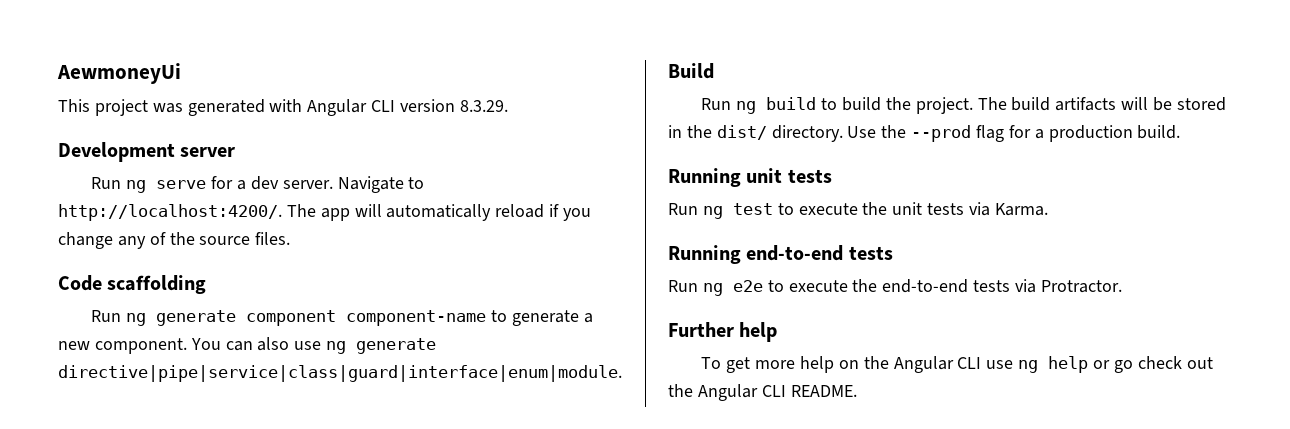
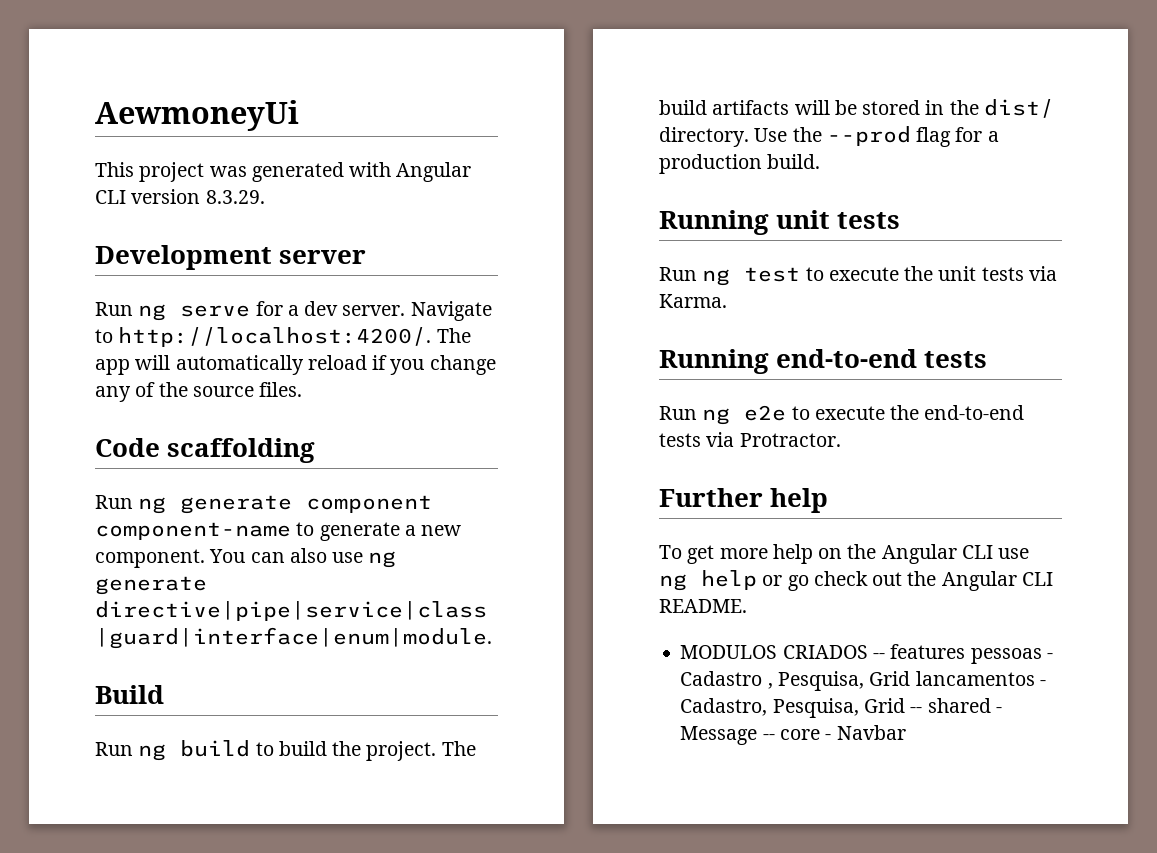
(857, 391) none -> [680,644,1053,664] [680,671,1046,691] [680,698,1002,718] [680,725,906,745] // MODULOS CRIADOS -- features pessoas - Cadastro , Pesquisa, Grid lancamentos - Cadastro, Pesquisa, Grid -- shared - Message -- core - Navbar

